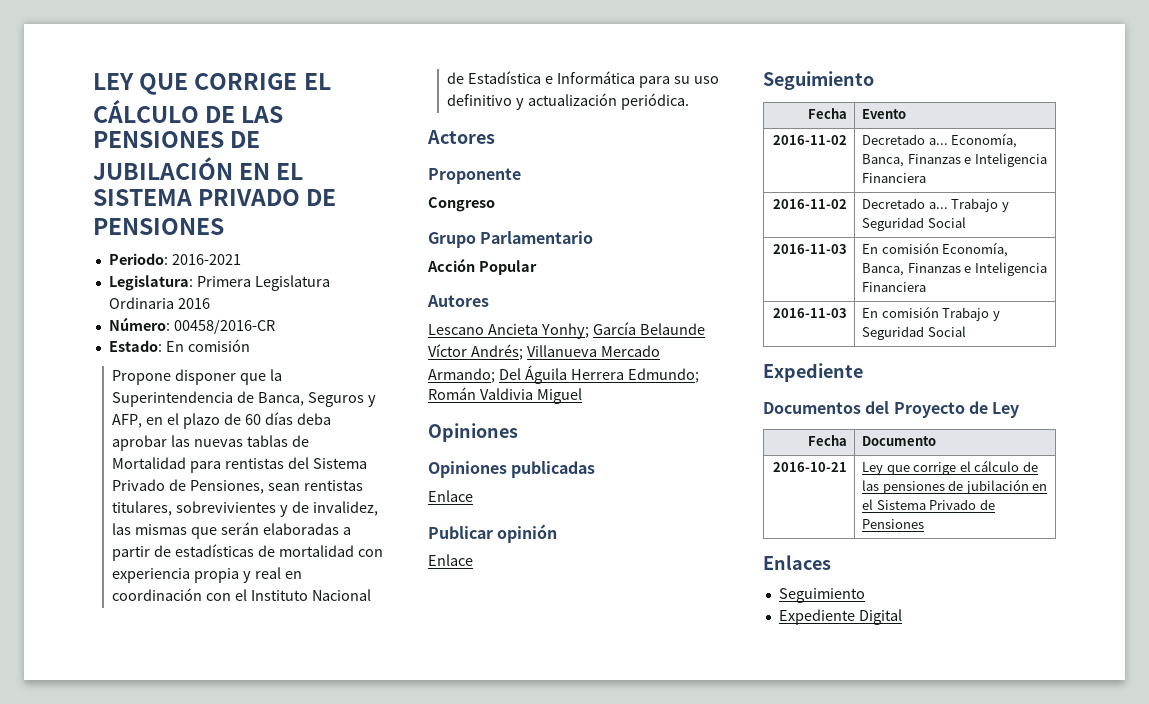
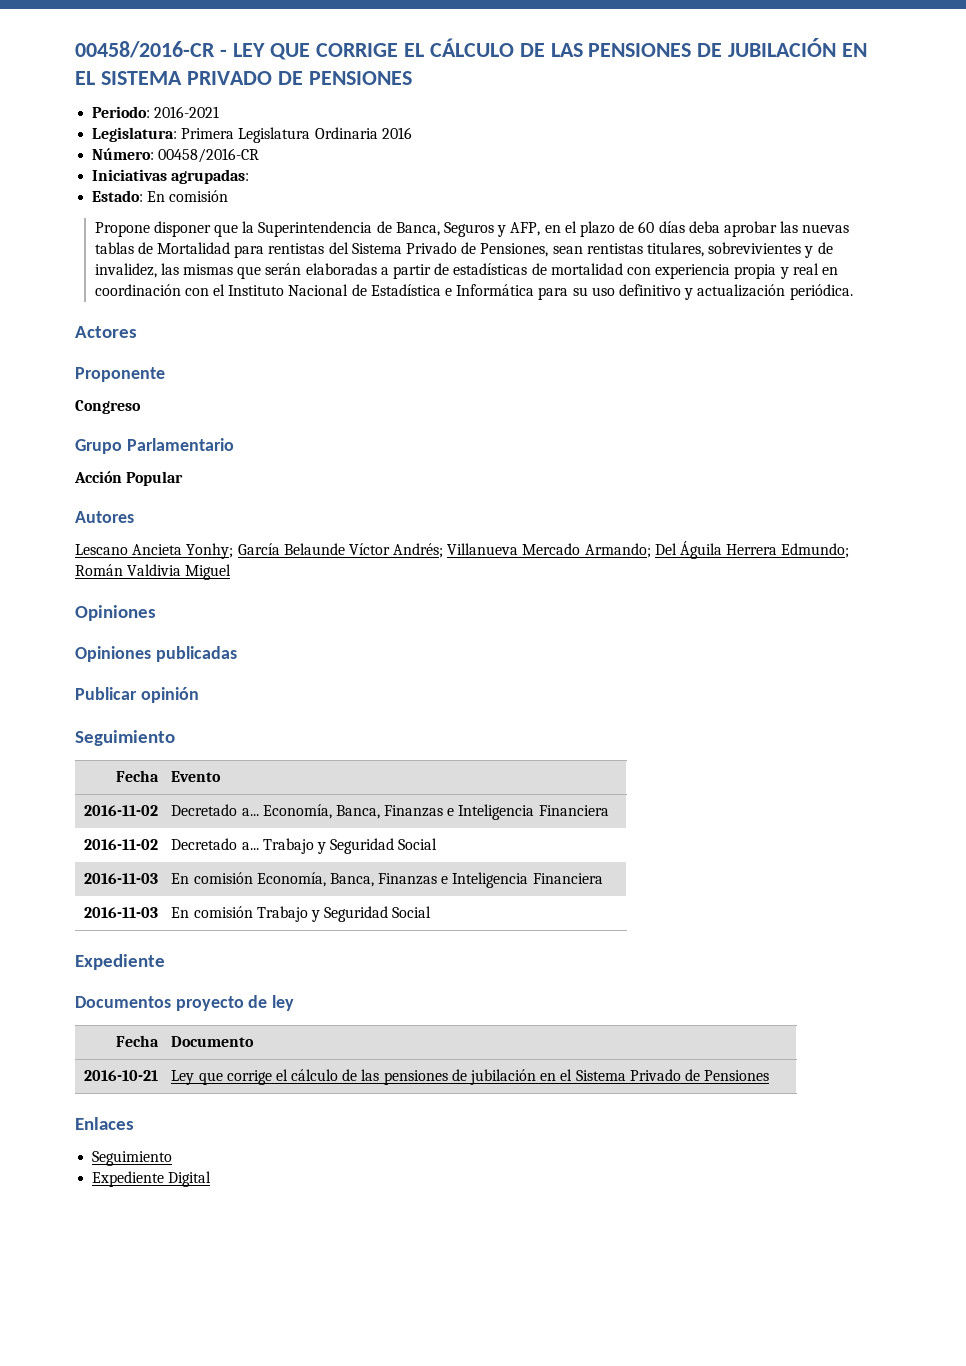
(93, 81) none -> [75,41,227,58] 00458/2016-CR -
(275, 326) none -> [92,169,250,184] // Iniciativas agrupadas:
[428,490,473,502] // Enlace -> (237, 654) none
[428,554,473,566] // Enlace -> (199, 695) none
[865,401,1020,418] del Proyecto de Ley -> [175,995,295,1011] proyecto de ley

